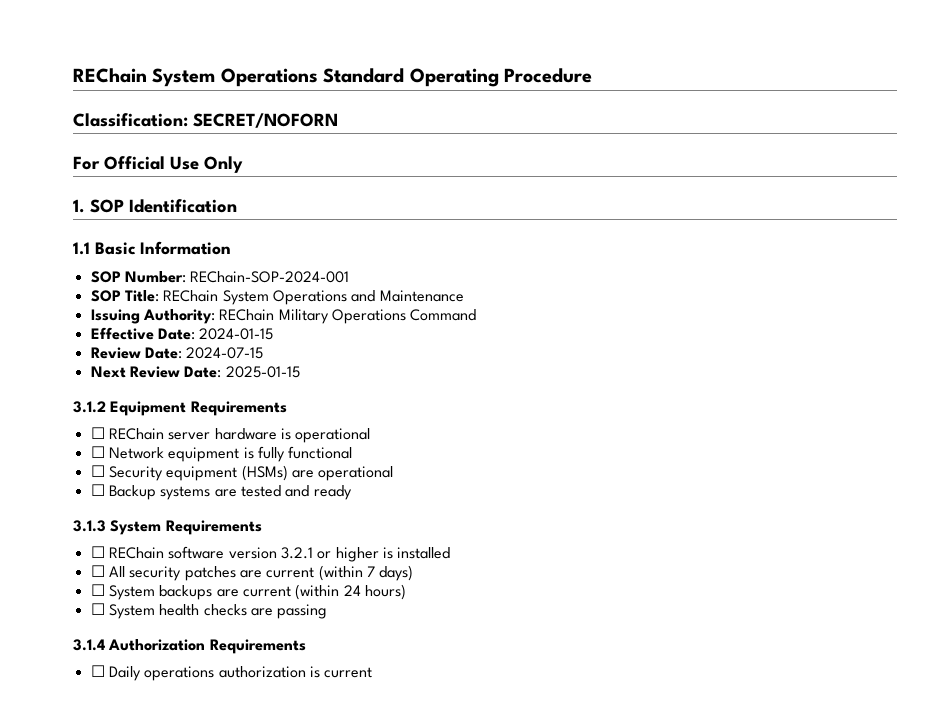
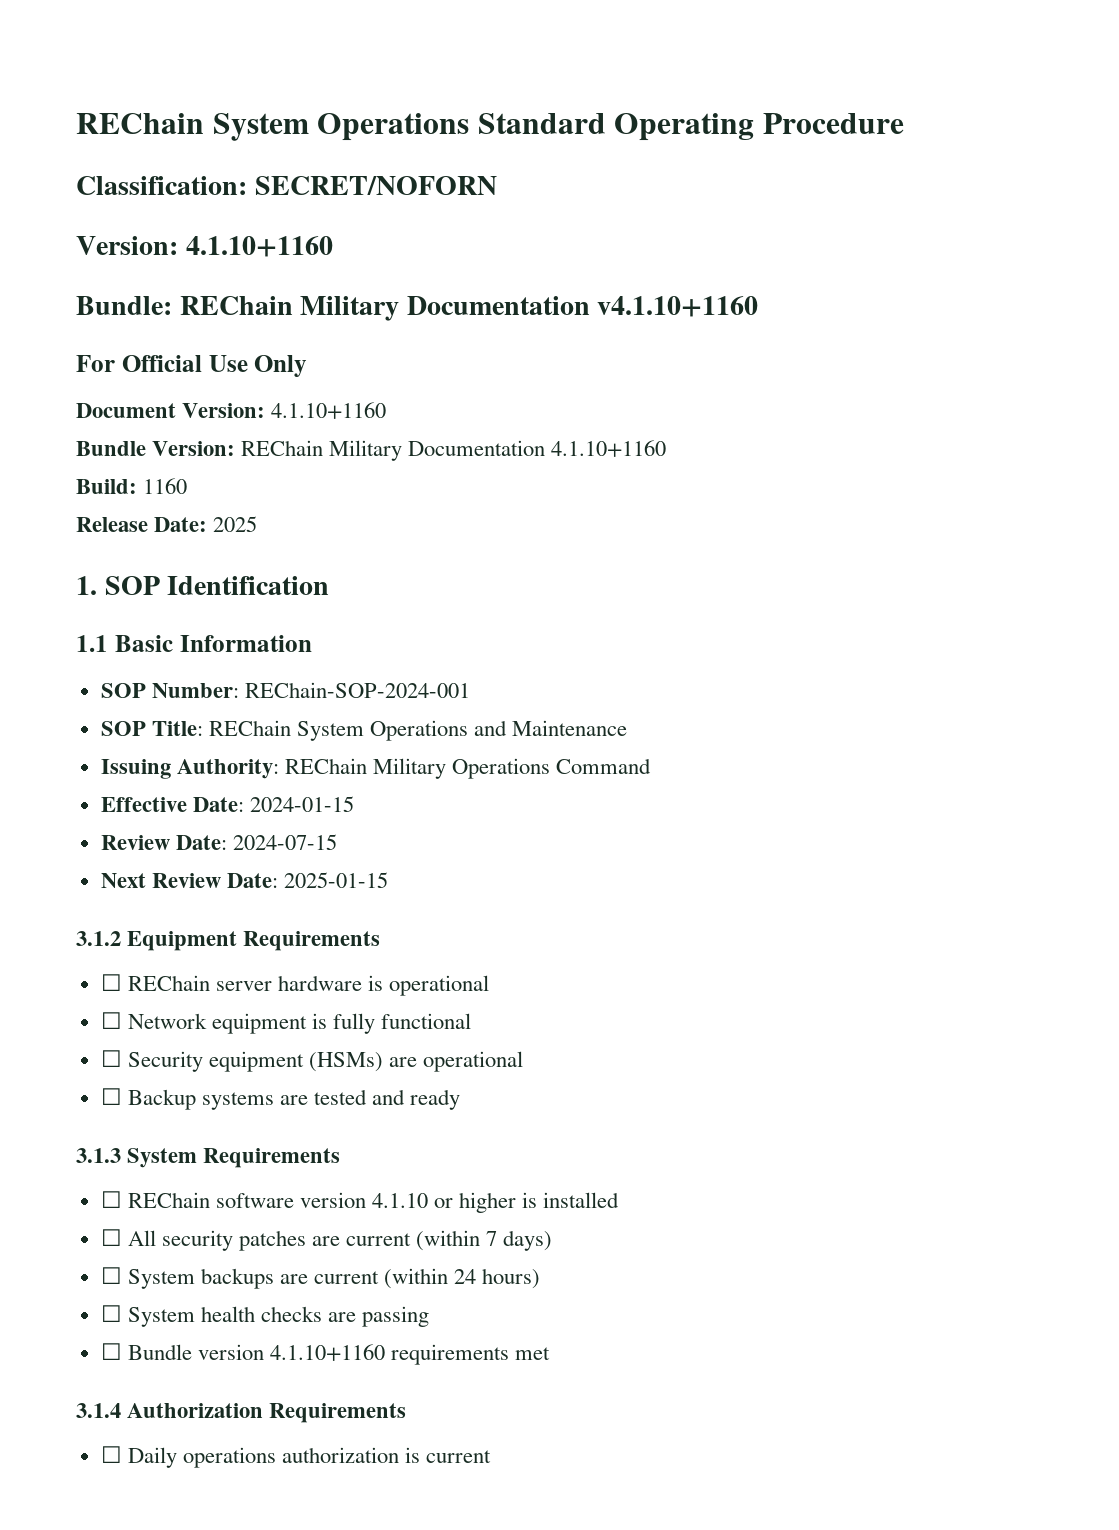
[73,156,243,173] For Official Use Only -> [76,236,333,257] [76,296,759,321] [76,355,308,377] [76,402,387,419] [76,440,667,461] [76,478,188,494] [76,516,258,532] Version: 4.1.10+1160 // Bundle: REChain Military Documentation v4.1.10+1160 // For Official Use Only // Document Version: 4.1.10+1160 // Bundle Version: REChain Military Documentation 4.1.10+1160 // Build: 1160 // Release Date: 2025
[280,547,313,559] 3.2.1 -> [372,1193,429,1208] 4.1.10
(328, 611) none -> [100,1343,551,1365] // ☐ Bundle version 4.1.10+1160 requirements met

